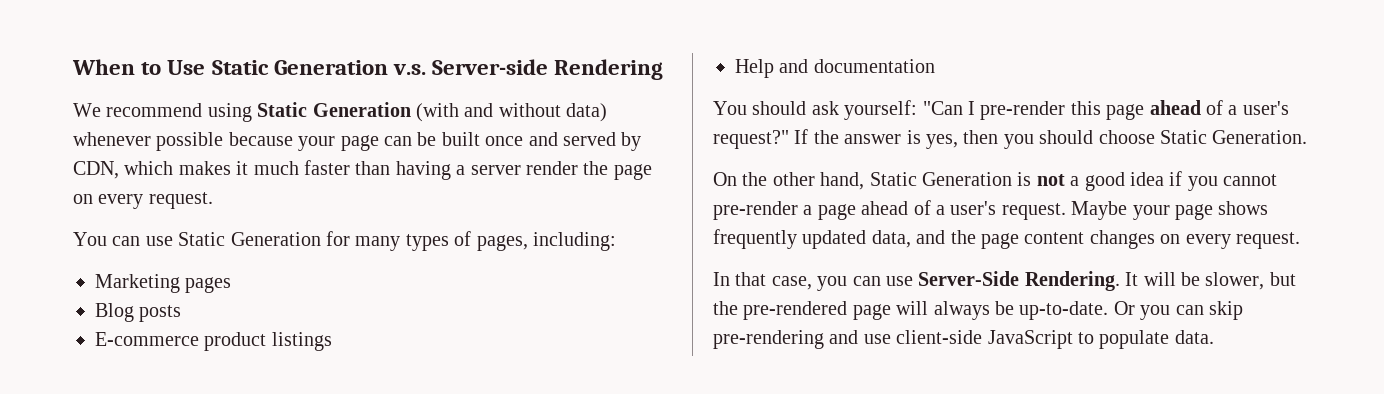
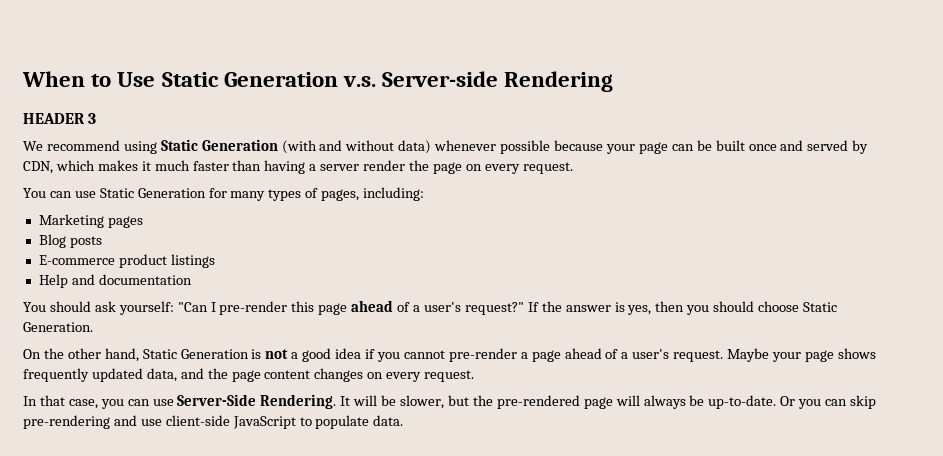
(664, 69) none -> [23,113,97,124] // HEADER 3

